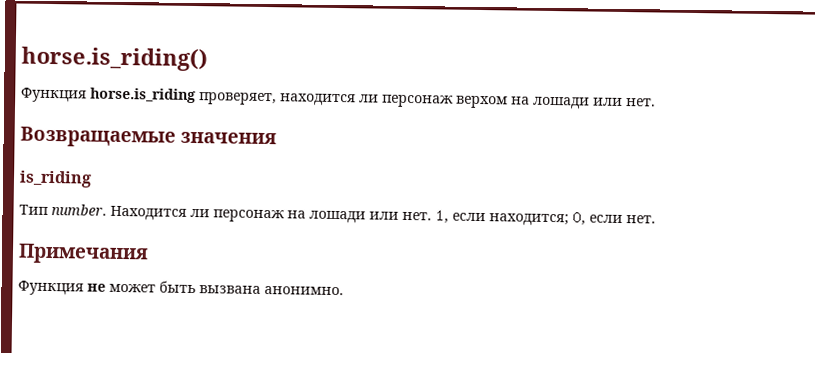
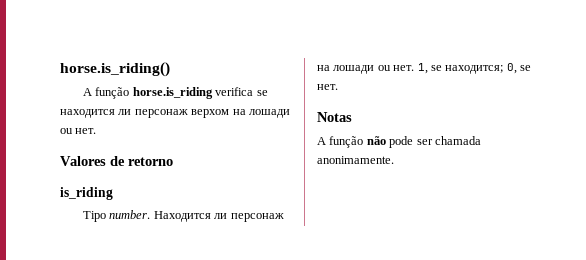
[21,87,277,106] Функция horse.is_riding проверяет, -> [83,87,268,99] A função horse.is_riding verifica se
[593,97,656,107] [20,126,278,148] или нет. // Возвращаемые значения -> [60,128,97,134] [60,156,173,166] ou нет. // Valores de retorno
[19,204,49,215] Тип -> [83,211,107,222] Tipo
[369,211,399,220] или -> [377,65,391,71] ou
[452,212,486,222] если -> [430,65,442,71] se
[589,214,656,224] [18,243,149,265] [18,280,344,296] если нет. // Примечания // Функция не может быть вызвана анонимно. -> [520,65,531,71] [317,84,338,90] [317,112,352,122] [317,136,481,148] [317,156,394,164] se нет. // Notas // A função não pode ser chamada anonimamente.

